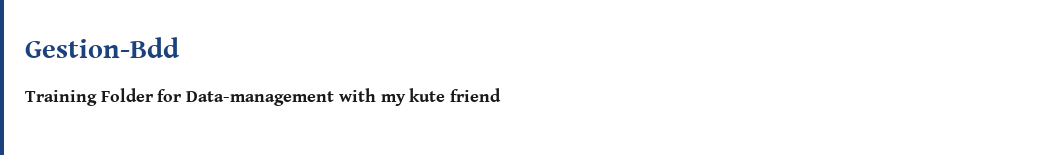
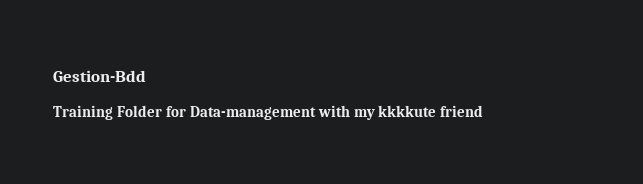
[409,88,446,102] kute -> [378,105,437,117] kkkkute

